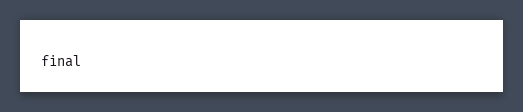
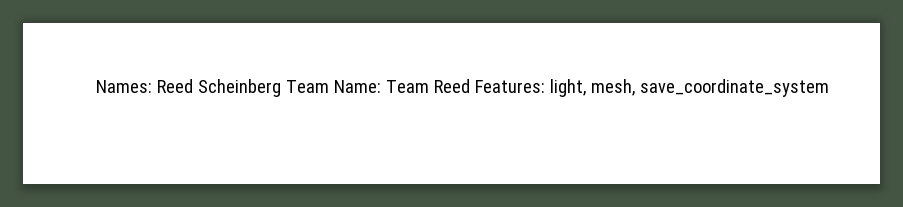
[41,55,81,67] final -> [96,79,829,97] Names: Reed Scheinberg Team Name: Team Reed Features: light, mesh, save_coordinate_system

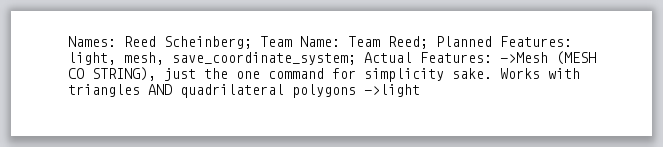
[197,79,281,97] Scheinberg -> [164,36,252,49] Scheinberg;
[433,79,470,93] Reed -> [388,36,492,49] Reed; Planned
[639,79,829,97] save_coordinate_system -> [172,51,596,65] [68,67,580,82] [68,84,420,98] save_coordinate_system; Actual Features: ->Mesh (MESH CO STRING), just the one command for simplicity sake. Works with triangles AND quadrilateral polygons ->light

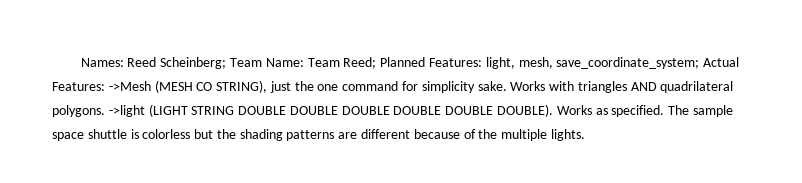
[292,84,420,98] polygons ->light -> [52,104,733,117] [52,129,585,141] polygons. ->light (LIGHT STRING DOUBLE DOUBLE DOUBLE DOUBLE DOUBLE DOUBLE). Works as specified. The sample space shuttle is colorless but the shading patterns are different because of the multiple lights.

